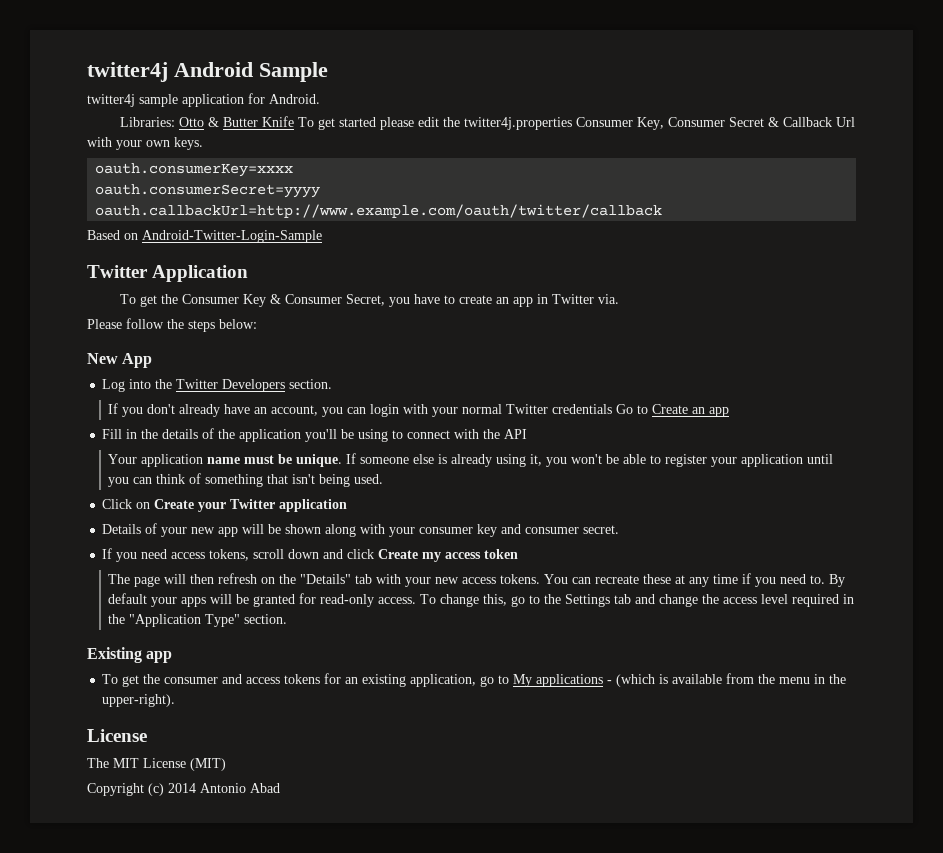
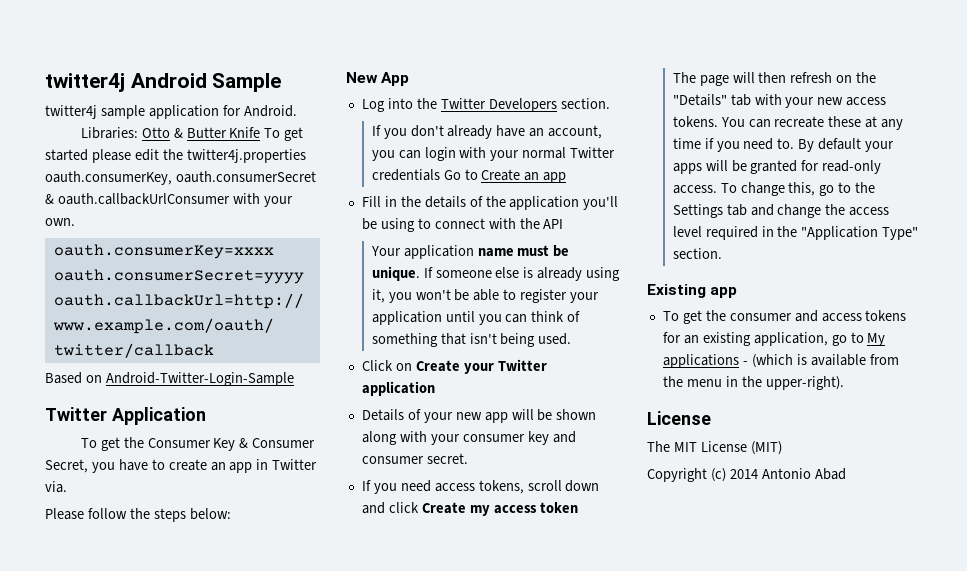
[576,117,856,130] [87,137,203,150] Consumer Key, Consumer Secret & Callback Url with your own keys. -> [45,171,316,185] [45,193,293,207] [45,218,75,226] oauth.consumerKey, oauth.consumerSecret & oauth.callbackUrlConsumer with your own.

